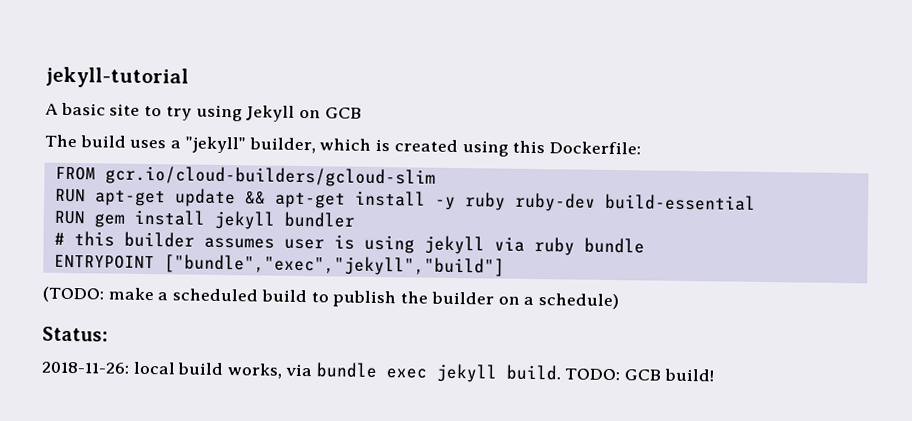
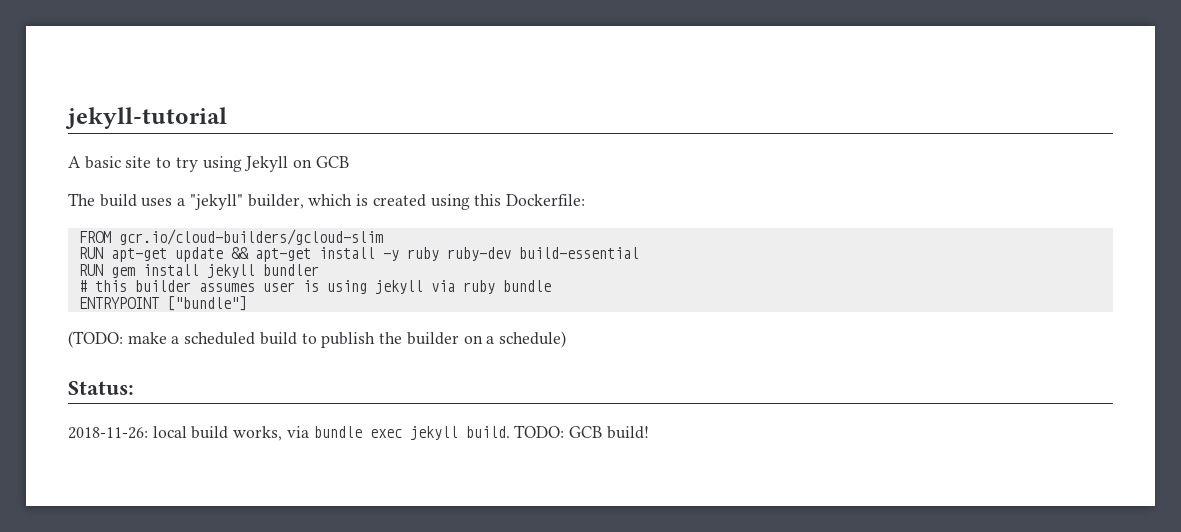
[163,254,505,277] ["bundle","exec","jekyll","build"] -> [166,296,247,311] ["bundle"]

